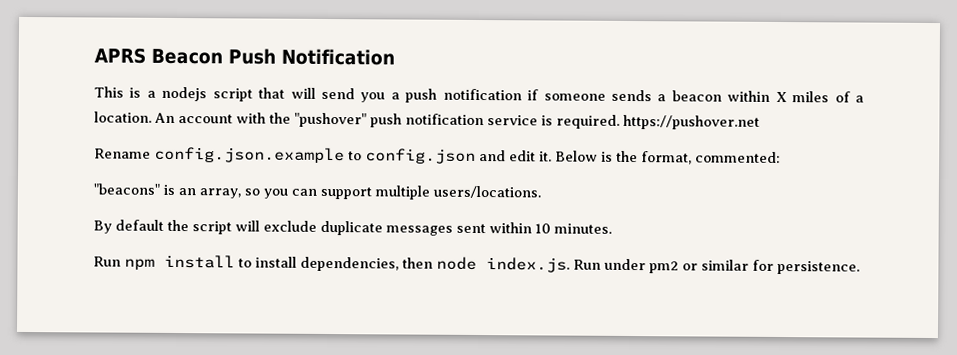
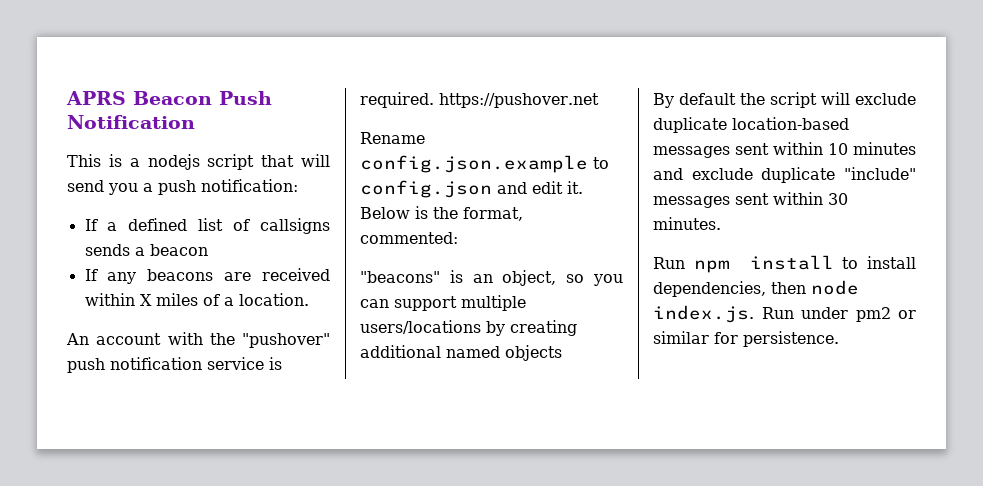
[442,88,722,102] notification if someone sends a beacon -> [201,179,298,192] [84,218,330,234] [84,244,208,256] [84,268,330,284] notification: // If a defined list of callsigns sends a beacon // If any beacons are received
(152, 117) none -> (309, 299) //
[199,188,241,199] array, -> [502,270,557,286] object,
[433,185,541,199] users/locations. -> [360,320,577,336] [360,345,562,361] users/locations by creating additional named objects
(383, 228) none -> [732,117,849,130] location-based
(551, 228) none -> [853,142,916,155] [653,167,916,183] [653,192,848,208] minutes and exclude duplicate "include" messages sent within 30

